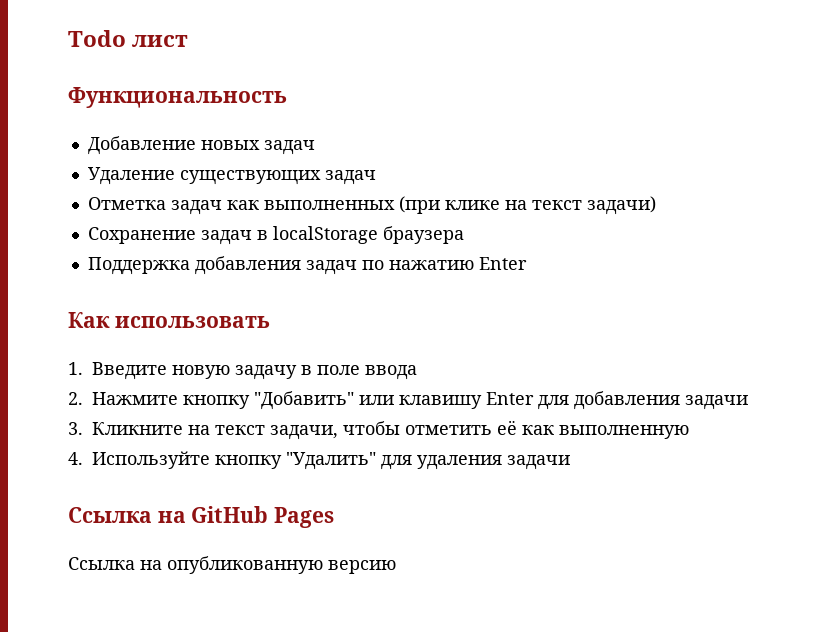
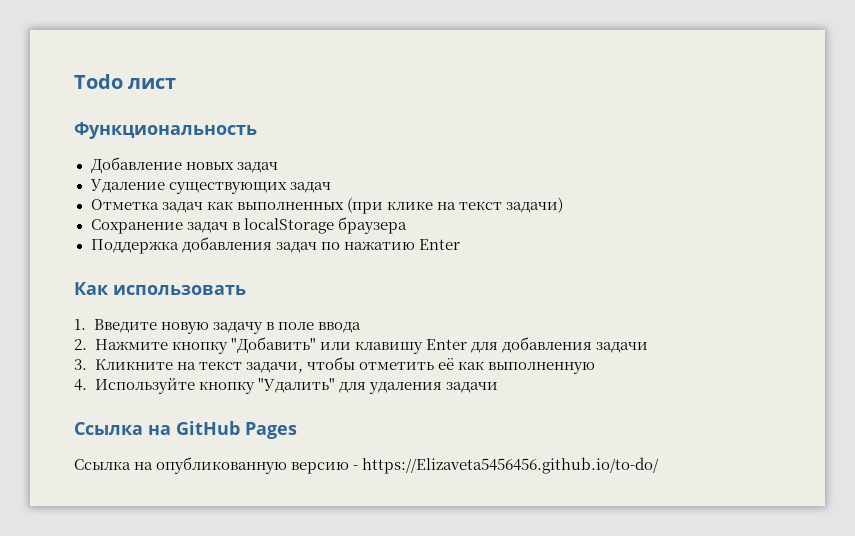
(396, 567) none -> [353,457,660,474] - https://Elizaveta5456456.github.io/to-do/

